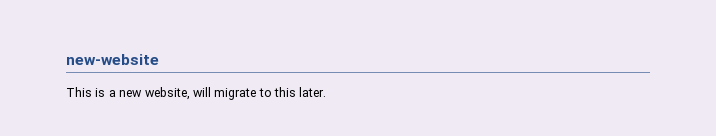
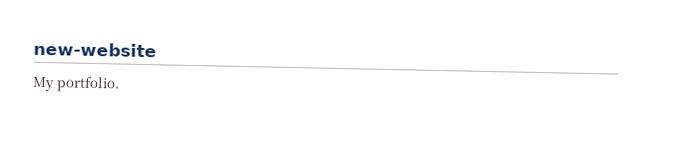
[66,87,327,100] This is a new website, will migrate to this later. -> [32,76,120,93] My portfolio.

